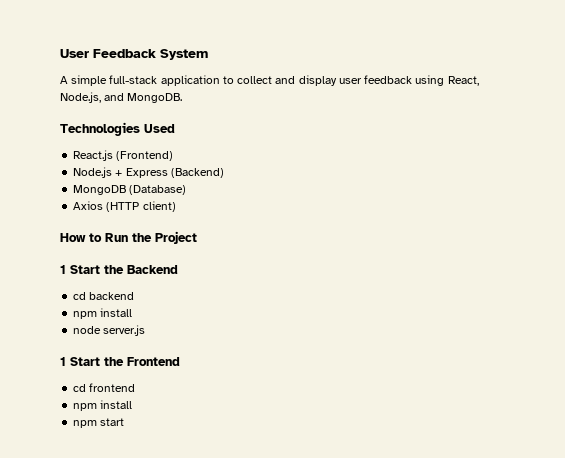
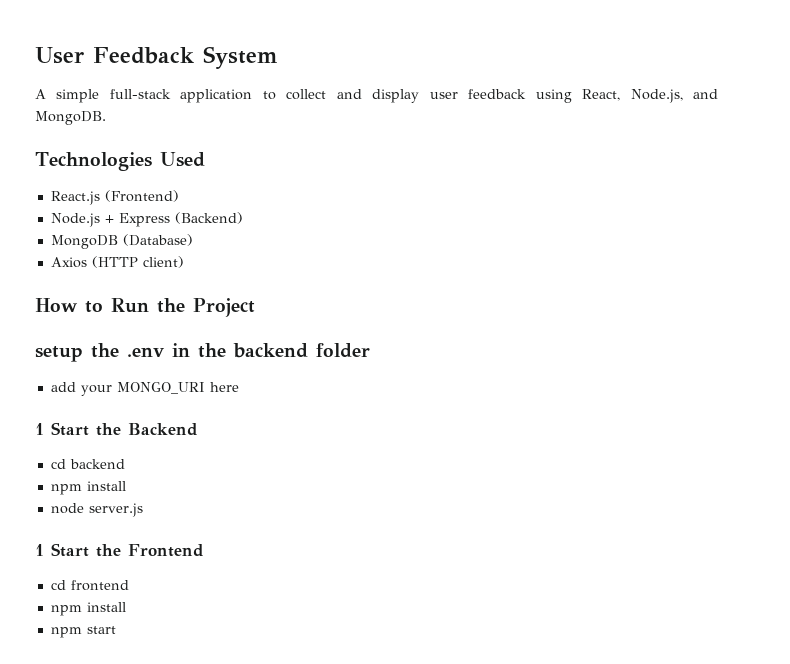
(197, 237) none -> [35,343,370,362] [50,382,239,396] // setup the .env in the backend folder // add your MONGO_URI here

